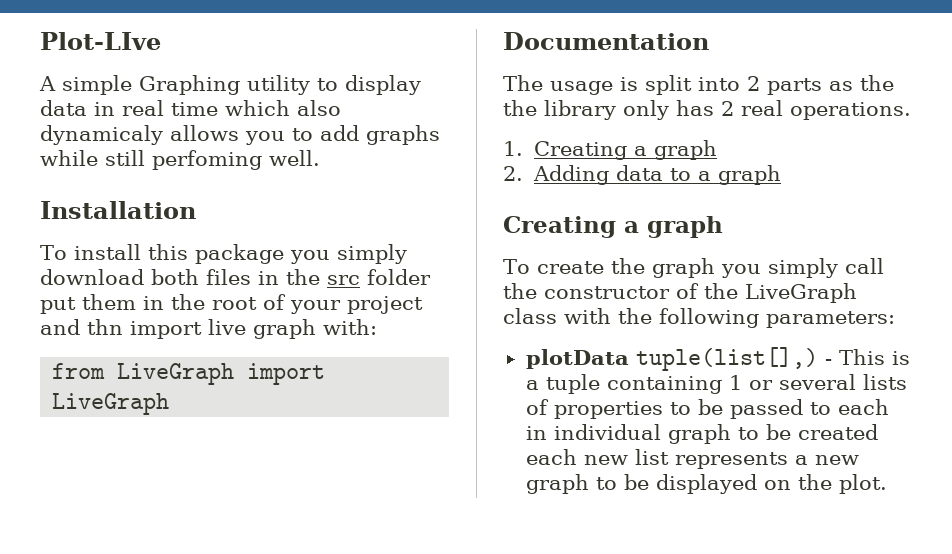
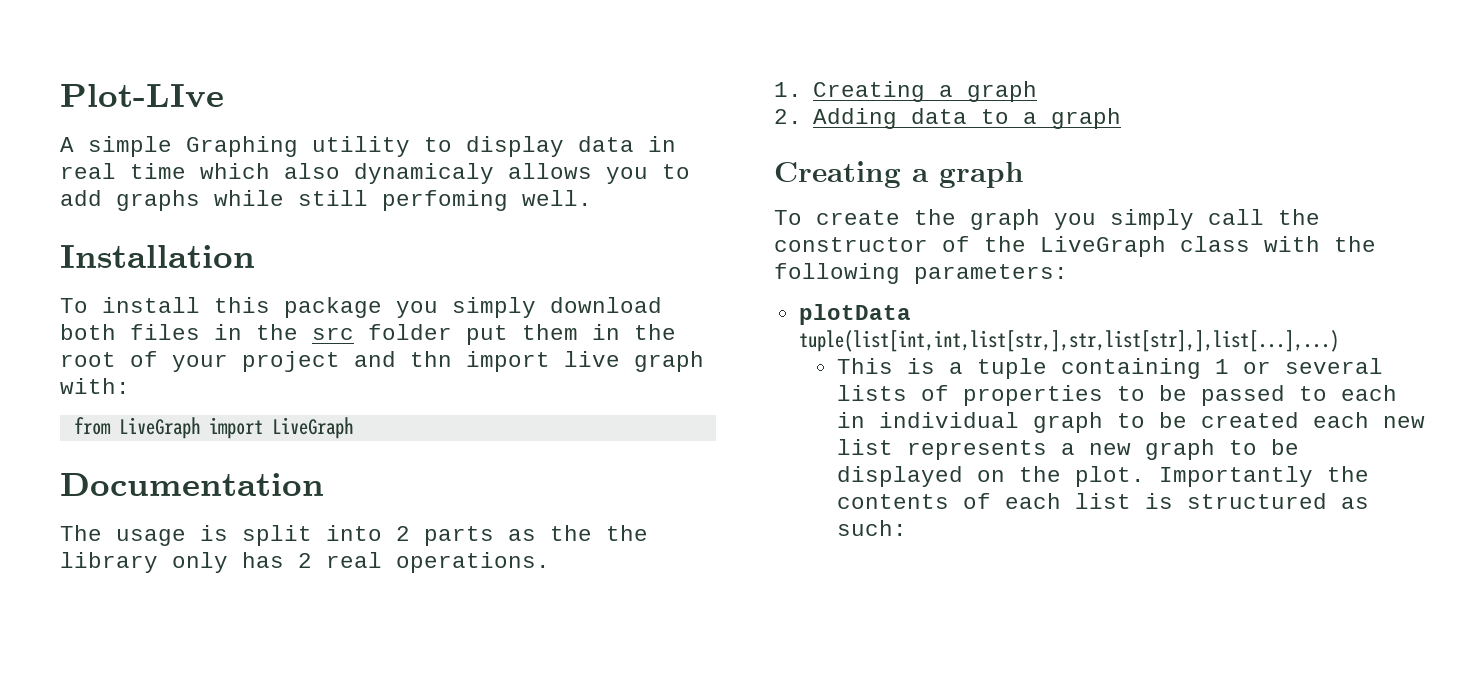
[635,347,832,371] tuple(list[],) - -> [798,330,1339,352] tuple(list[int,int,list[str,],str,list[str],],list[...],...) //
(887, 484) none -> [1159,466,1370,487] [837,493,1370,509] [837,520,908,536] Importantly the contents of each list is structured as such:

